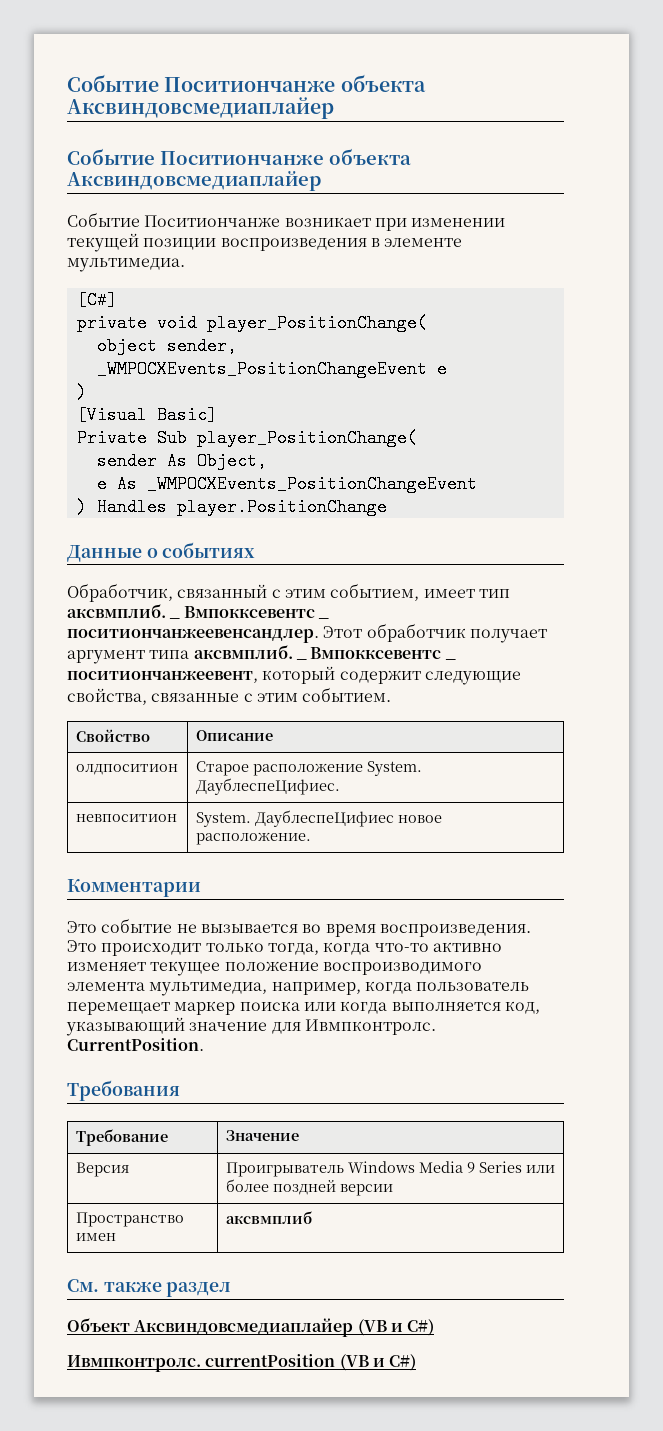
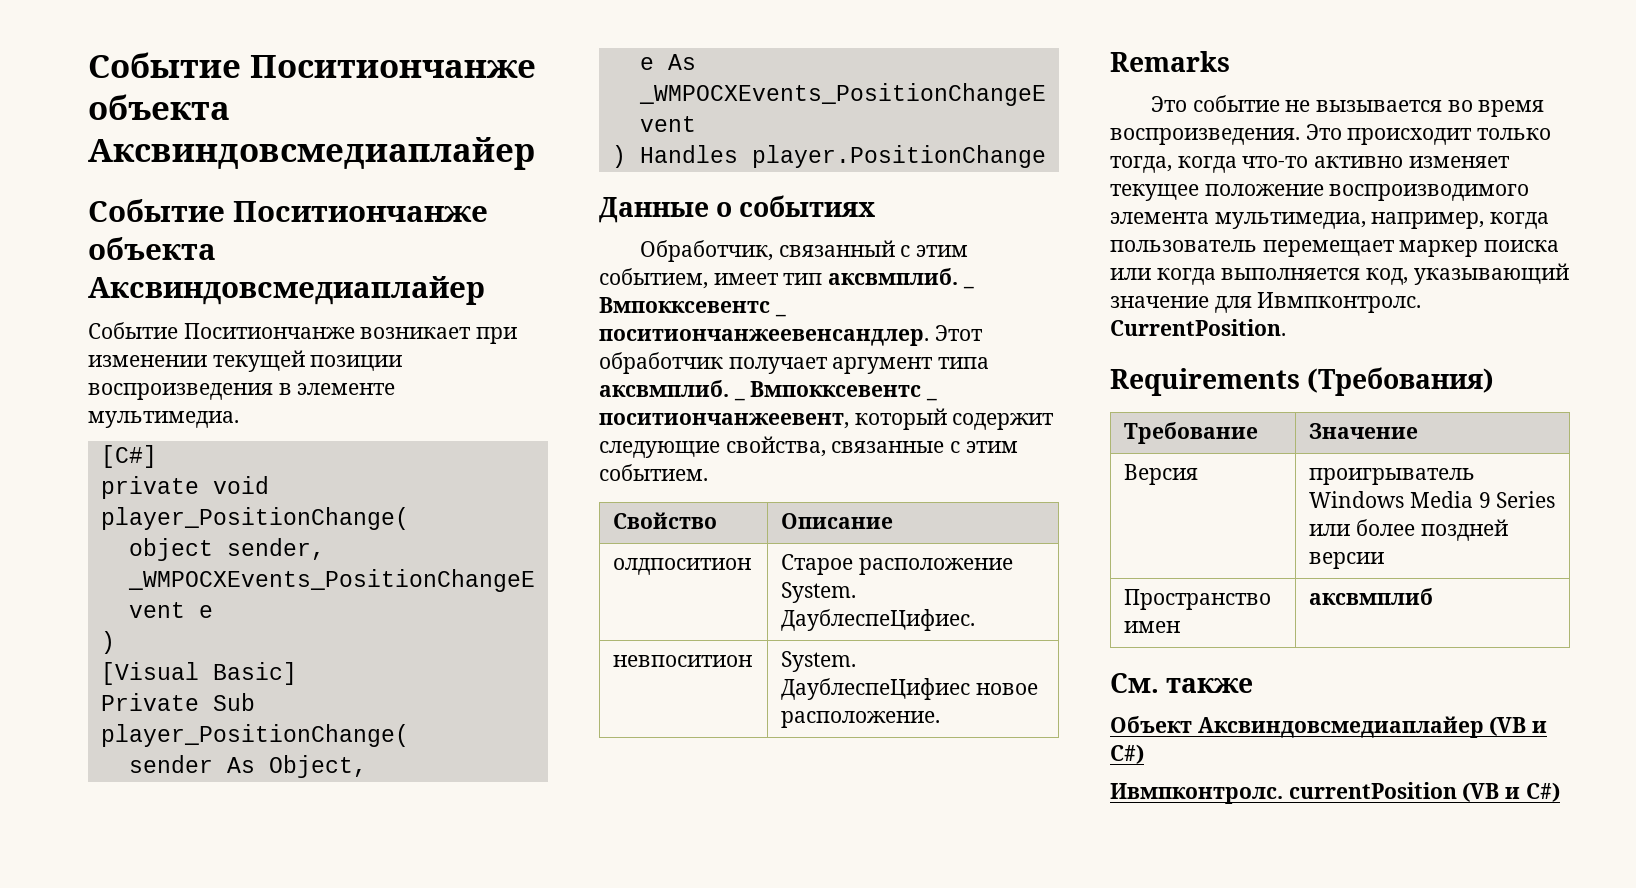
[67,879,201,897] Комментарии -> [1110,51,1230,72] Remarks
[67,1080,180,1101] Требования -> [1110,367,1495,396] Requirements (Требования)
[225,1162,344,1177] Проигрыватель -> [1309,468,1476,485] проигрыватель
[166,1282,232,1297] раздел -> (1254, 685) none

